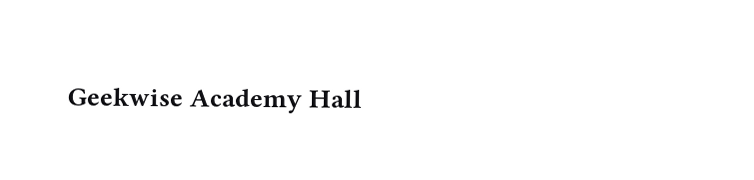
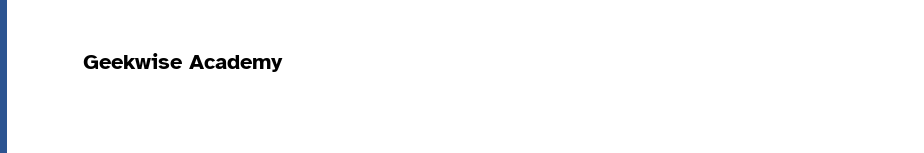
[308,89,364,108] Hall -> (283, 63) none

